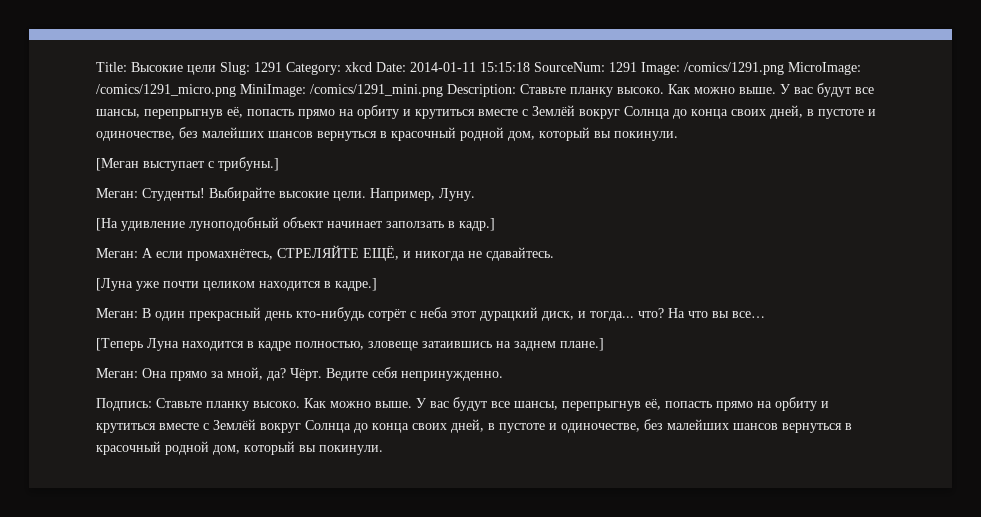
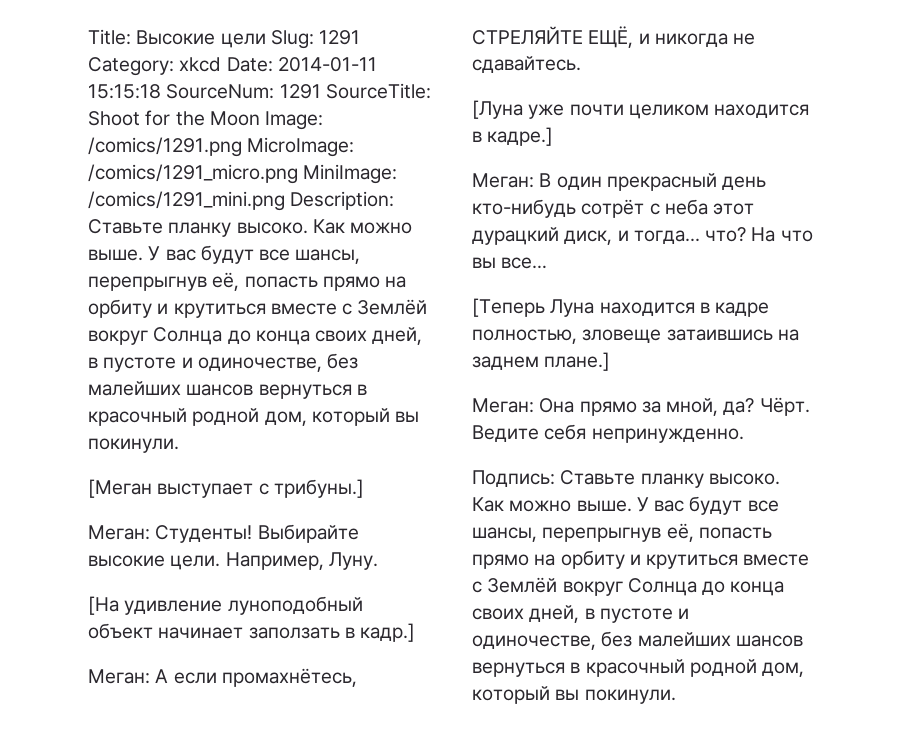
(637, 67) none -> [325,83,431,99] [88,110,260,126] SourceTitle: Shoot for the Moon

